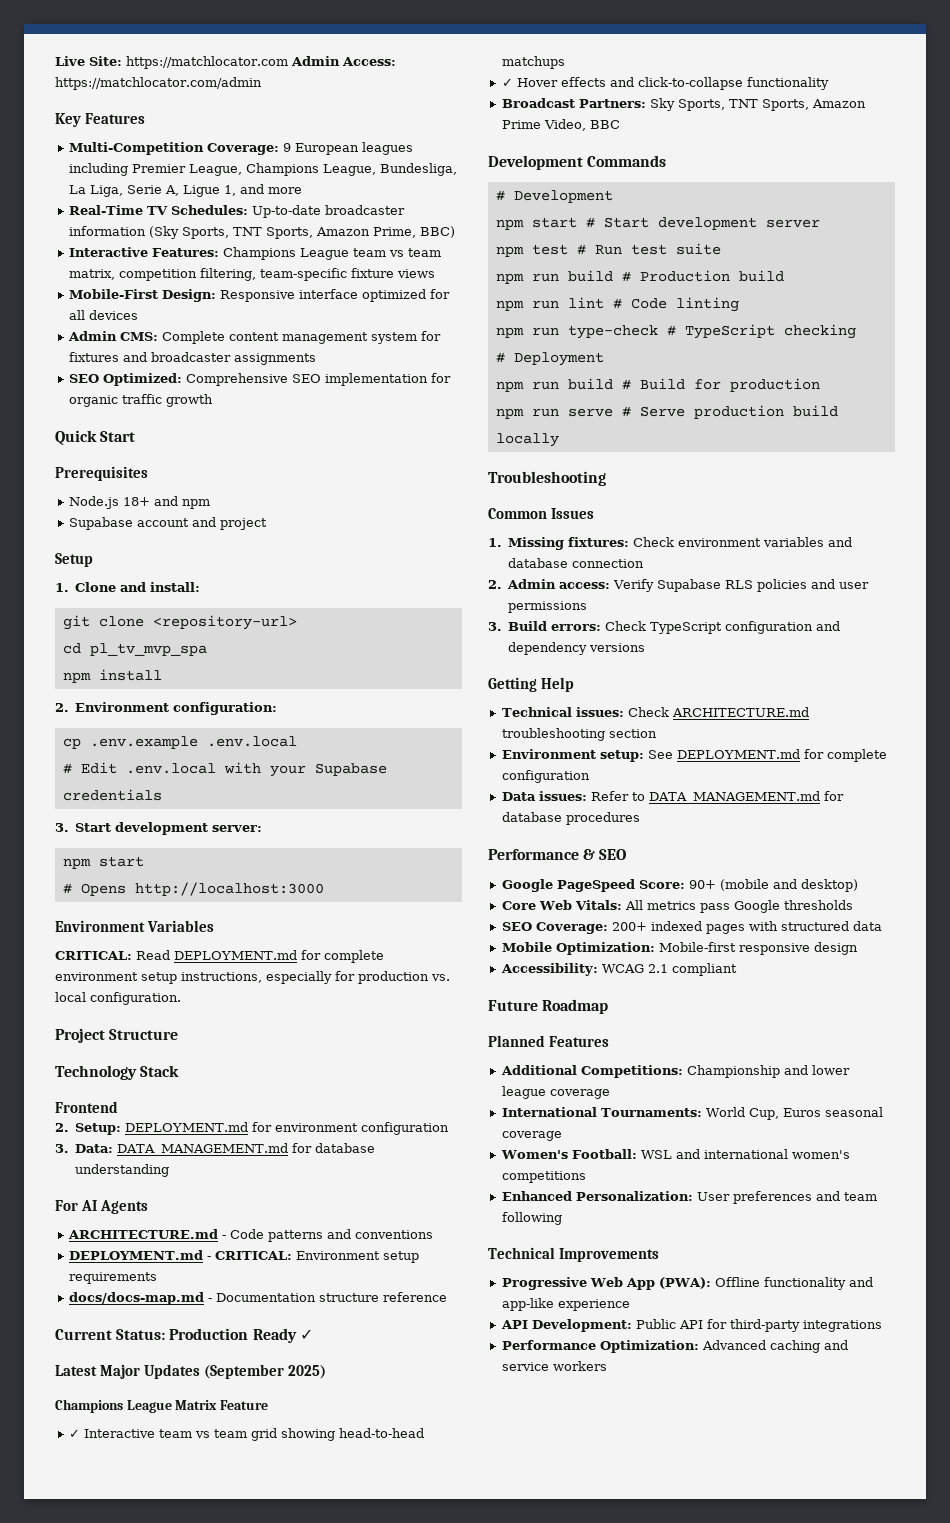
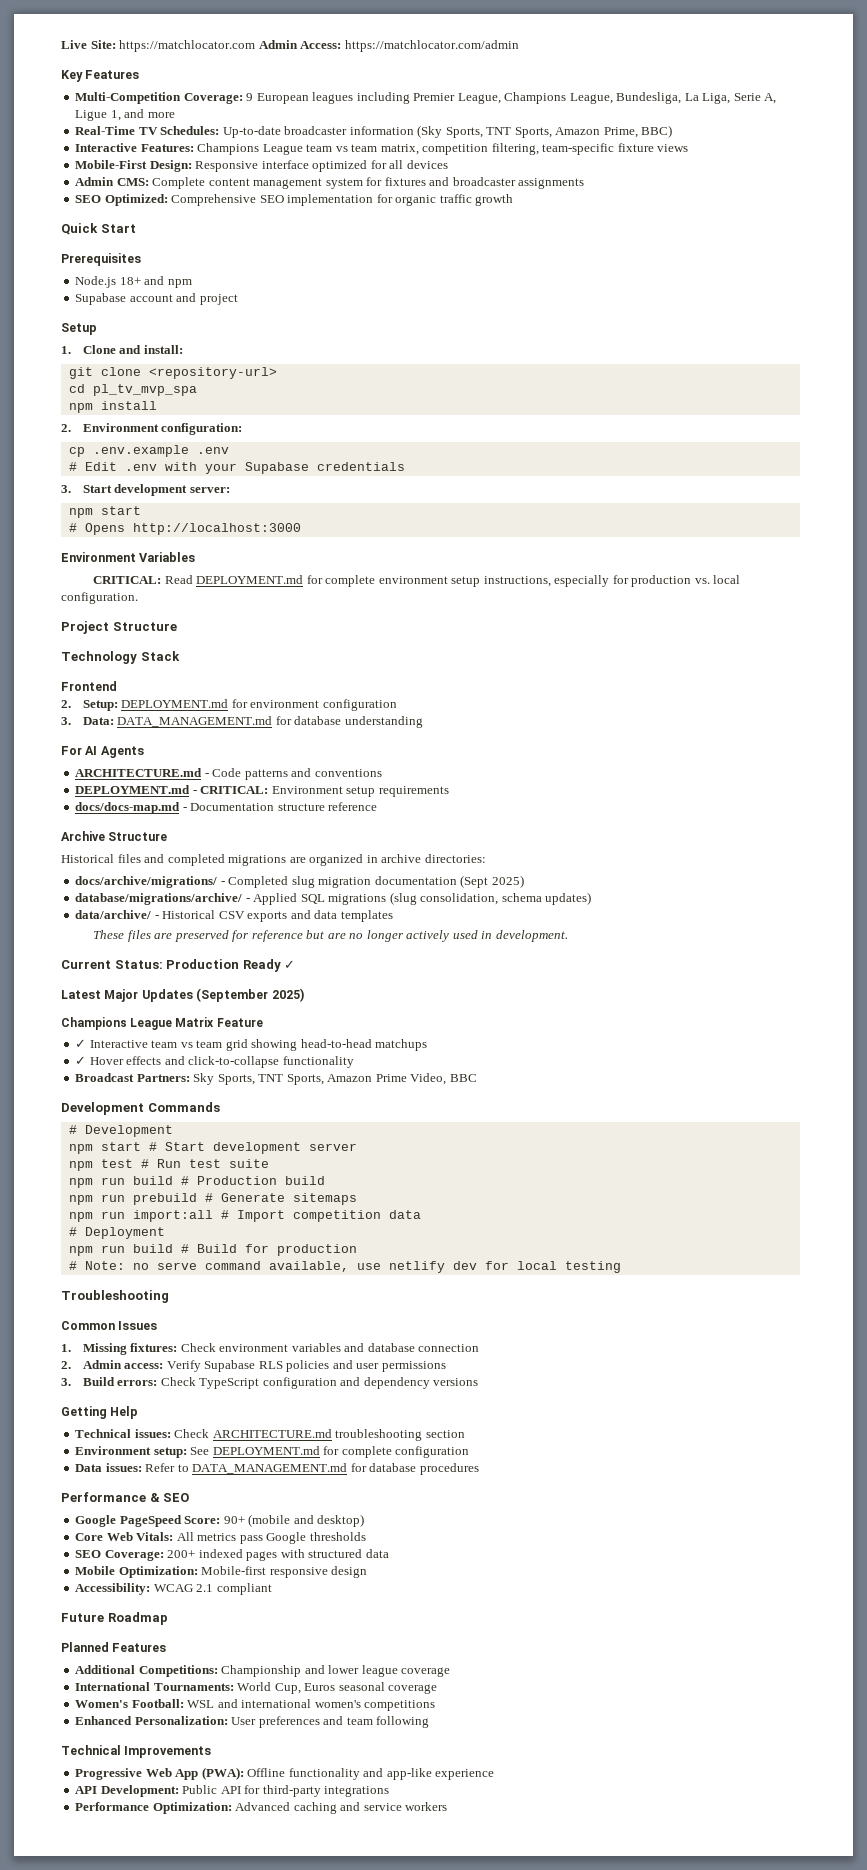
[206,736,297,747] .env.local -> [196,447,229,454] .env
[125,763,216,774] .env.local -> [124,464,157,471] .env
(447, 1297) none -> [61,831,168,841] [61,854,486,866] [75,875,524,888] [75,892,592,905] [75,910,393,922] [93,930,568,942] // Archive Structure // Historical files and completed migrations are organized in archive directories: // docs/archive/migrations/ - Completed slug migration documentation (Sept 2025) // database/migrations/archive/ - Applied SQL migrations (slug consolidation, schema updates) // data/archive/ - Historical CSV exports and data templates // These files are preserved for reference but are no longer actively used in development.
[567,297,739,312] [495,324,856,339] lint # Code linting // npm run type-check # TypeScript checking -> [132,1193,357,1205] [68,1210,421,1222] prebuild # Generate sitemaps // npm run import:all # Import competition data
[495,405,838,419] [495,433,559,447] npm run serve # Serve production build locally -> [68,1261,621,1273] # Note: no serve command available, use netlify dev for local testing

